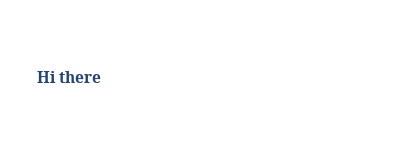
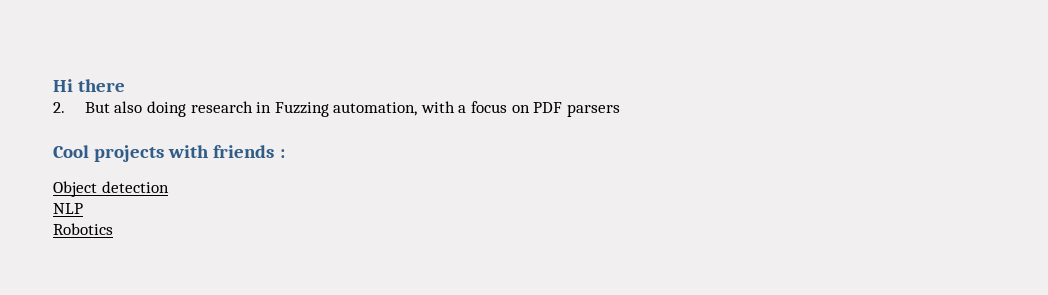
(102, 77) none -> [53,101,620,117] [53,145,285,162] [53,181,169,197] [53,203,83,214] [53,223,113,235] // 2. But also doing research in Fuzzing automation, with a focus on PDF parsers // Cool projects with friends : // Object detection // NLP // Robotics

